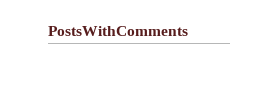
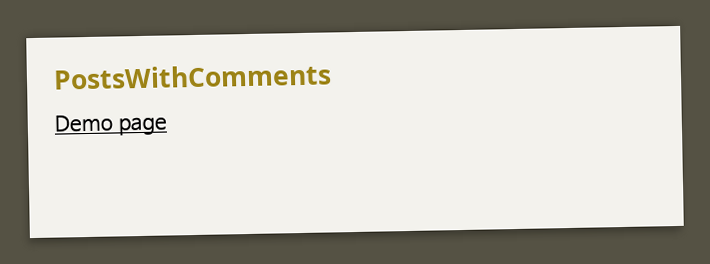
(188, 31) none -> [54,114,168,136] // Demo page

